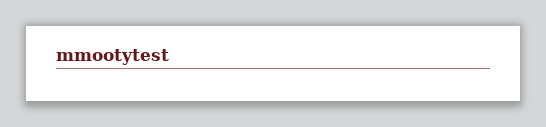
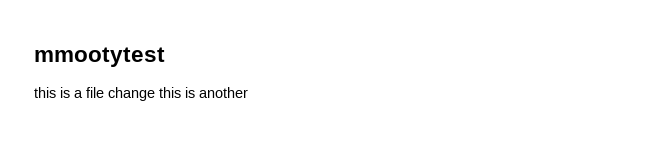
(169, 57) none -> [34,87,248,101] // this is a file change this is another

